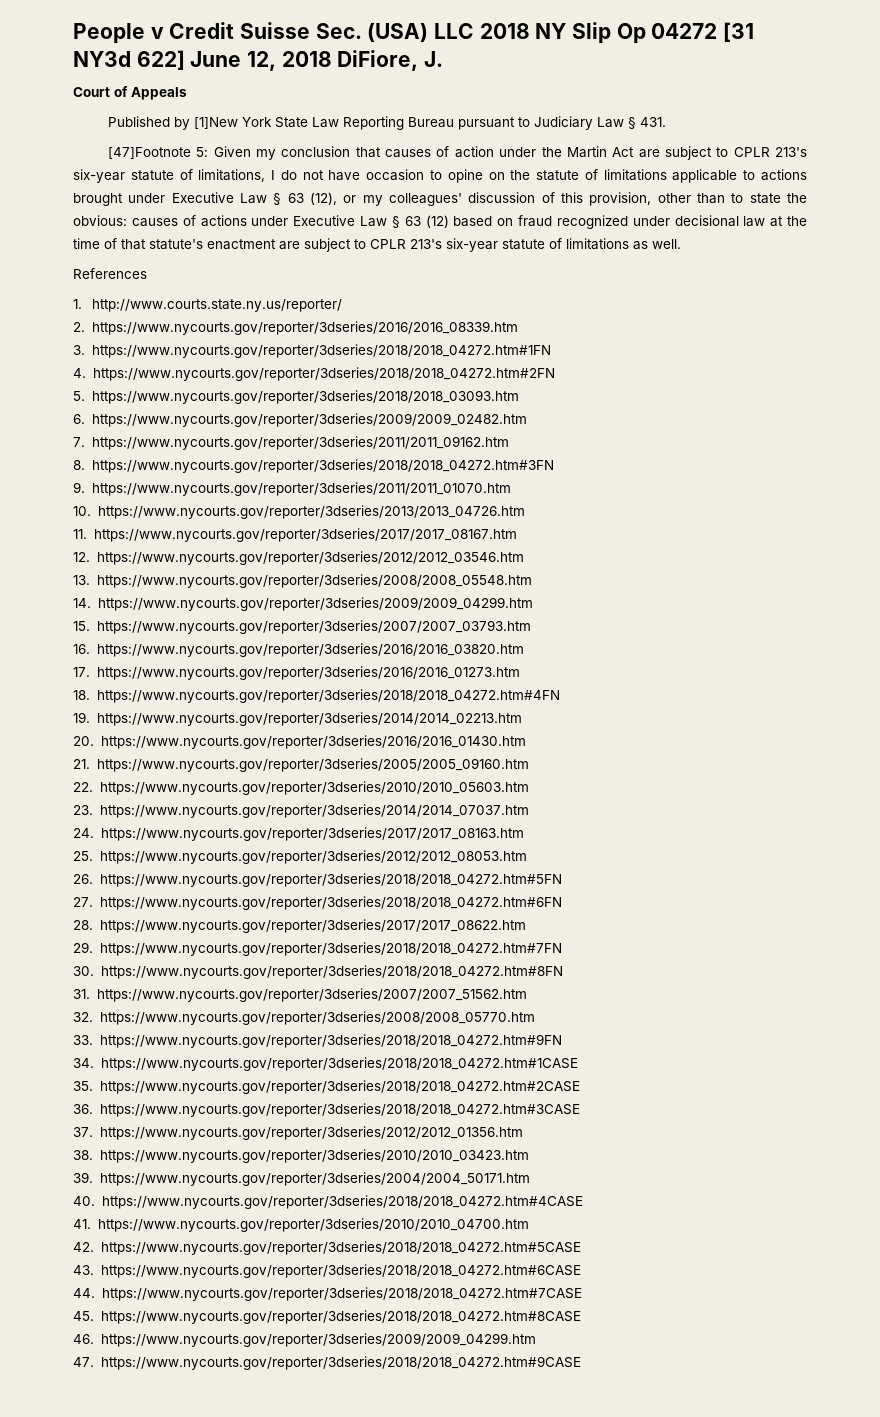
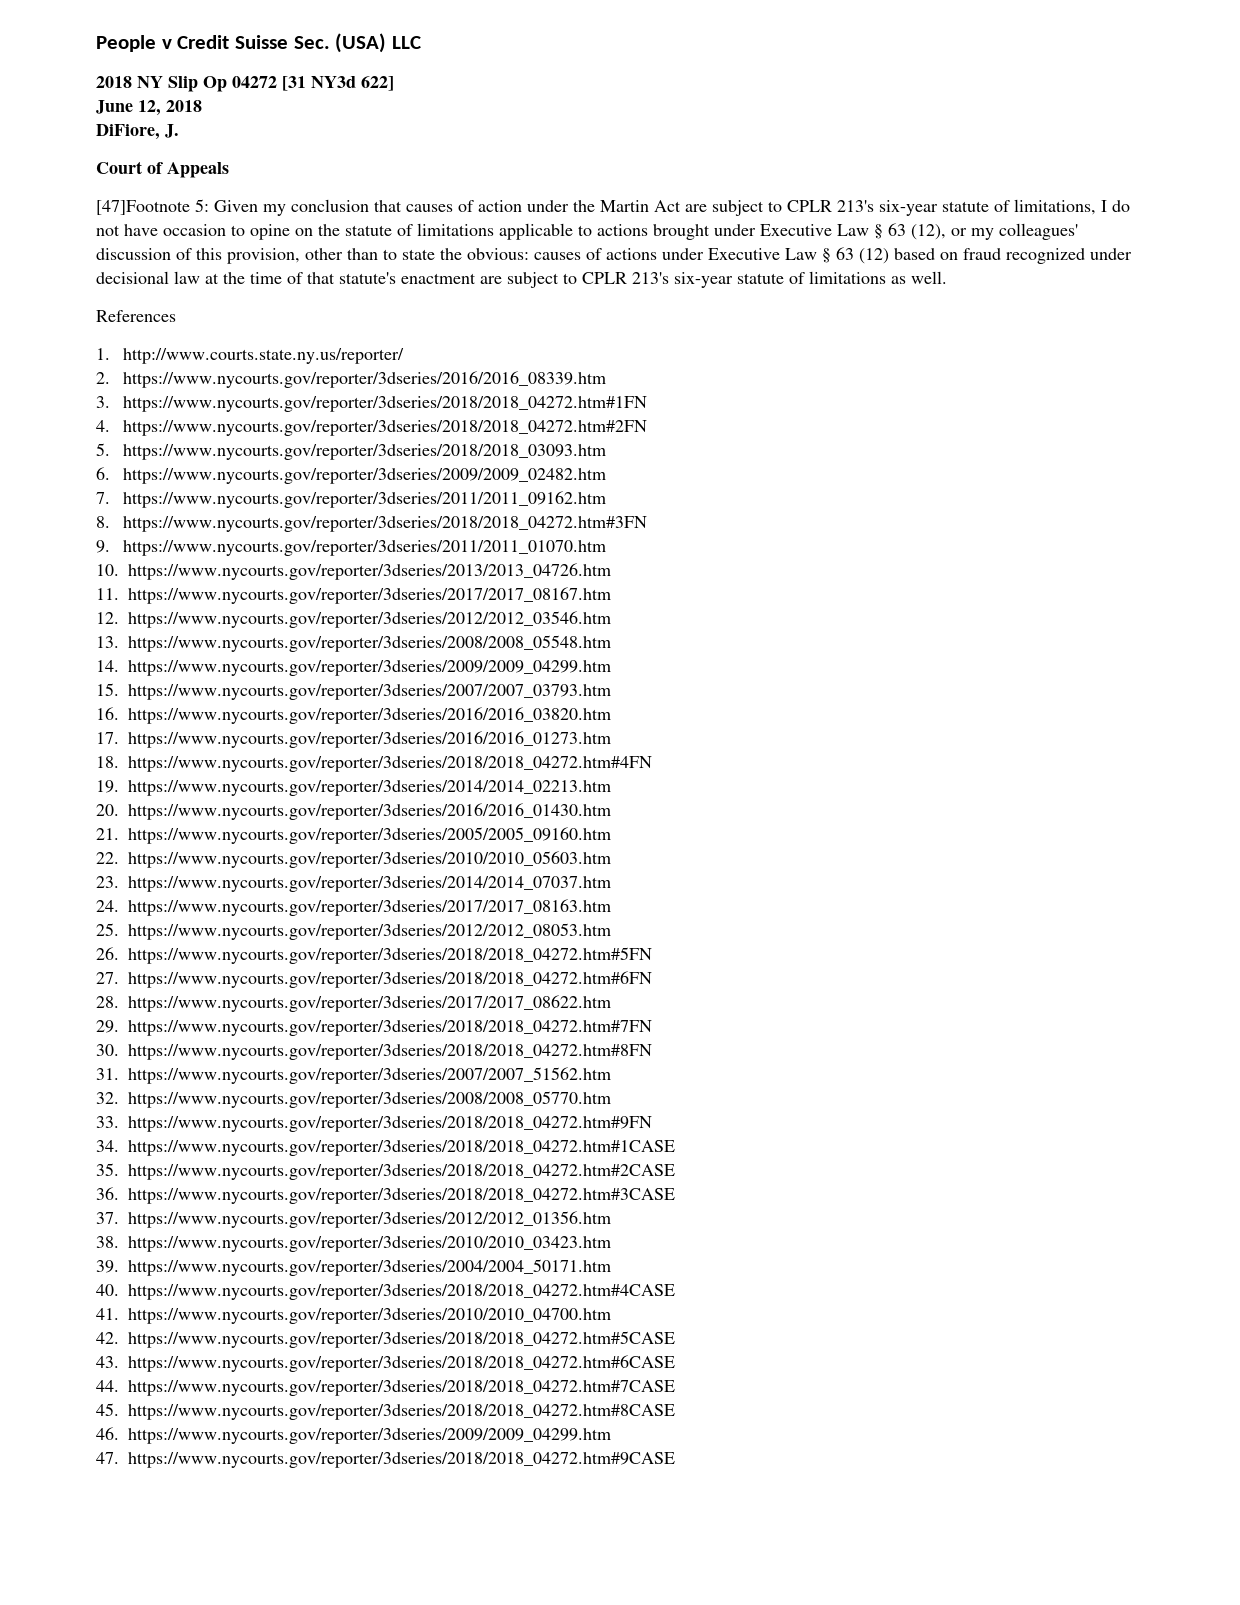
(475, 31) none -> (422, 42) //
(185, 60) none -> (394, 83) //
(332, 59) none -> (202, 106) //
[107,116,666,130] // Published by [1]New York State Law Reporting Bureau pursuant to Judiciary Law § 431. -> (229, 170) none

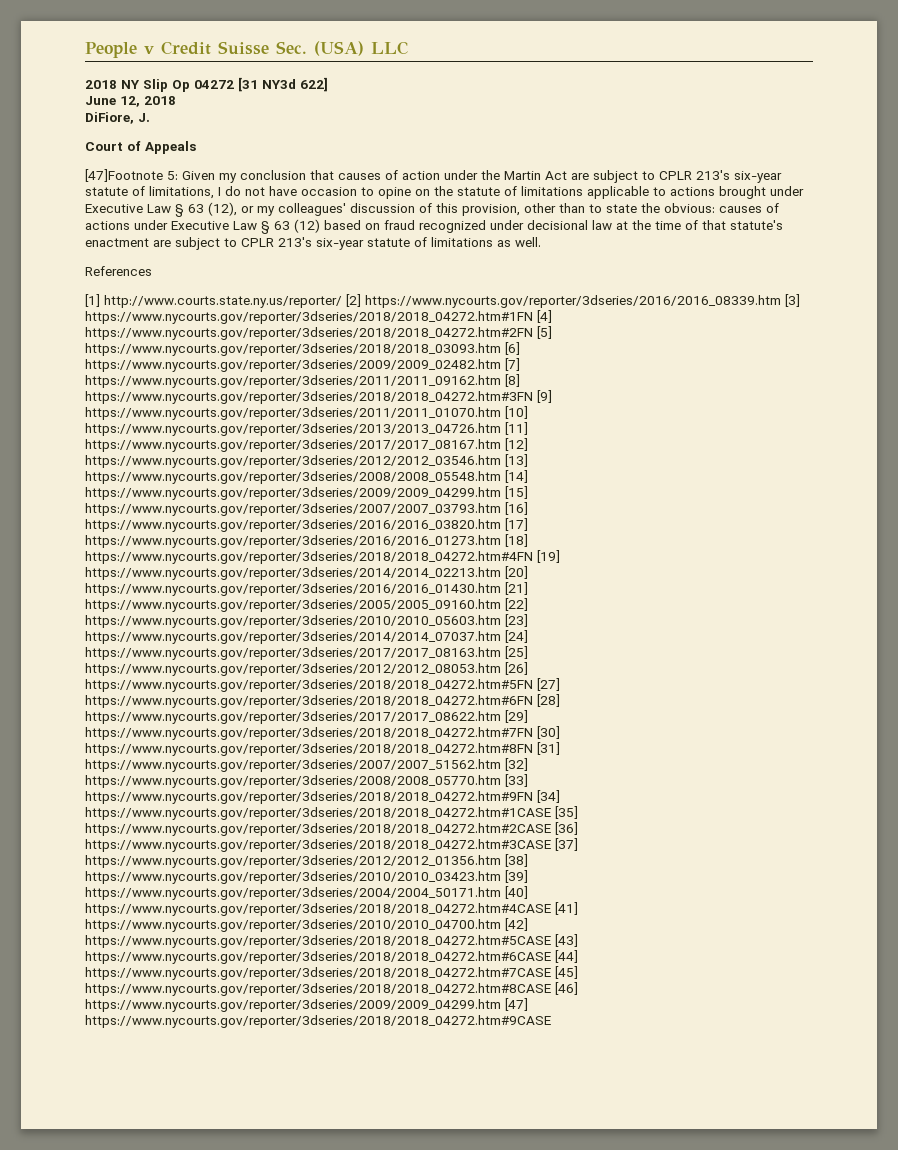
[96,348,110,360] 1. -> [85,294,100,307] [1]
[96,372,110,384] // 2. -> [346,294,361,307] [2]
[96,396,110,408] // 3. -> [785,294,800,307] [3]
[96,420,110,432] // 4. -> [537,310,552,323] [4]
[96,443,110,456] // 5. -> [537,326,552,339] [5]
[96,467,110,480] // 6. -> [505,342,520,355] [6]
[96,492,110,504] // 7. -> [505,358,520,371] [7]
[96,516,110,528] // 8. -> [505,374,520,387] [8]
[96,540,110,553] // 9. -> [537,390,552,403] [9]
[96,564,119,576] // 10. -> [505,406,528,419] [10]
[96,588,119,600] // 11. -> [505,422,528,435] [11]
[96,612,119,624] // 12. -> [505,438,528,451] [12]
[96,636,119,648] // 13. -> [505,454,528,467] [13]
[96,660,611,676] [96,683,119,696] // 14. https://www.nycourts.gov/reporter/3dseries/2009/2009_04299.htm // 15. -> [505,470,528,483] [85,486,528,500] [14] https://www.nycourts.gov/reporter/3dseries/2009/2009_04299.htm [15]
[96,707,119,720] // 16. -> [505,502,528,515] [16]
[96,732,119,744] // 17. -> [505,518,528,531] [17]
[96,756,119,768] // 18. -> [505,534,528,547] [18]
[96,780,119,793] // 19. -> [537,550,560,563] [19]
[96,804,119,816] // 20. -> [505,566,528,579] [20]
[96,828,119,840] // 21. -> [505,582,528,595] [21]
[96,852,119,864] // 22. -> [505,598,528,611] [22]
[96,876,119,888] // 23. -> [505,614,528,627] [23]
[96,900,119,912] // 24. -> [505,630,528,643] [24]
[96,923,119,936] // 25. -> [505,646,528,659] [25]
[96,947,119,960] // 26. -> [505,662,528,675] [26]
[96,972,119,984] // 27. -> [537,678,560,691] [27]
[96,996,119,1008] // 28. -> [537,694,560,707] [28]
[96,1020,119,1033] // 29. -> [505,710,528,723] [29]
[96,1044,119,1056] // 30. -> [537,726,560,739] [30]
[96,1068,119,1080] // 31. -> [537,742,560,755] [31]
[96,1092,119,1104] // 32. -> [505,758,528,771] [32]
[96,1116,119,1128] // 33. -> [505,774,528,787] [33]
[96,1140,119,1152] // 34. -> [537,790,560,803] [34]
[96,1163,119,1176] // 35. -> [555,806,578,819] [35]
[96,1187,119,1200] // 36. -> [555,822,578,835] [36]
[96,1212,119,1224] // 37. -> [555,838,578,851] [37]
[96,1236,119,1248] // 38. -> [505,854,528,867] [38]
[96,1260,119,1273] // 39. -> [505,870,528,883] [39]
[96,1284,119,1296] // 40. -> [505,886,528,899] [40]
[96,1308,119,1320] // 41. -> [555,902,578,915] [41]
[96,1332,119,1344] // 42. -> [505,918,528,931] [42]
[96,1356,119,1368] // 43. -> [555,934,578,947] [43]
[96,1380,119,1392] // 44. -> [555,950,578,963] [44]
[96,1403,119,1416] // 45. -> [555,966,578,979] [45]
[96,1427,611,1444] [96,1452,119,1464] // 46. https://www.nycourts.gov/reporter/3dseries/2009/2009_04299.htm // 47. -> [555,982,578,995] [85,998,528,1012] [46] https://www.nycourts.gov/reporter/3dseries/2009/2009_04299.htm [47]

